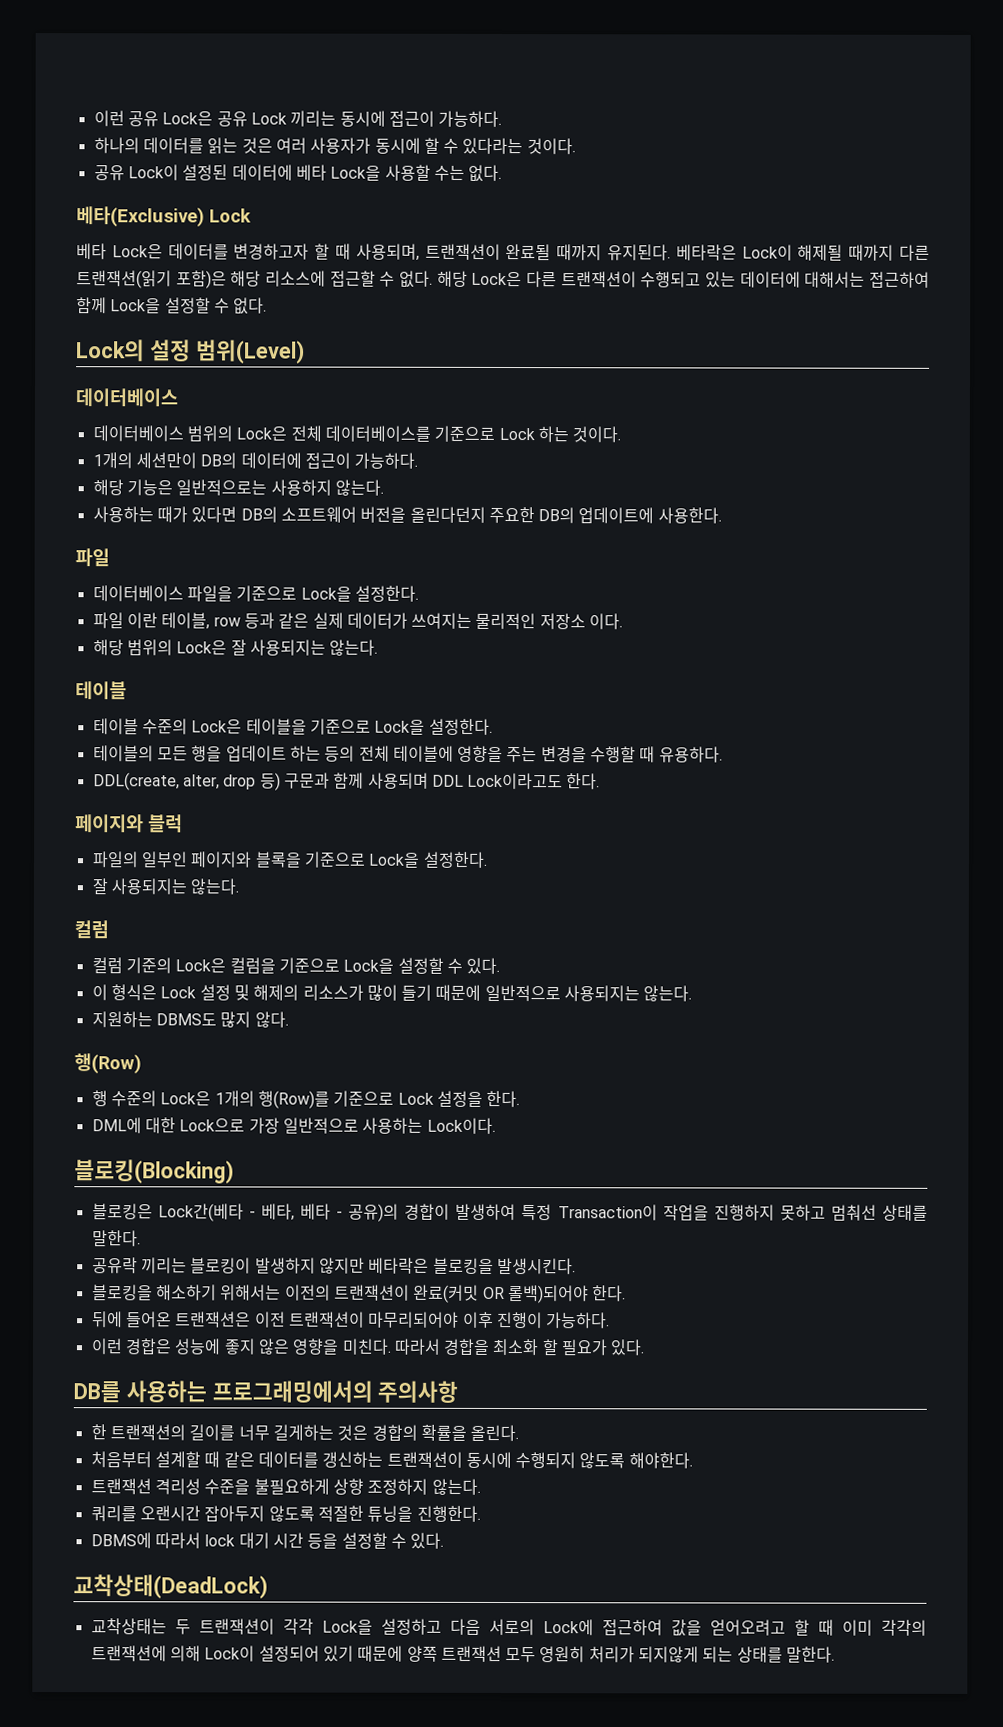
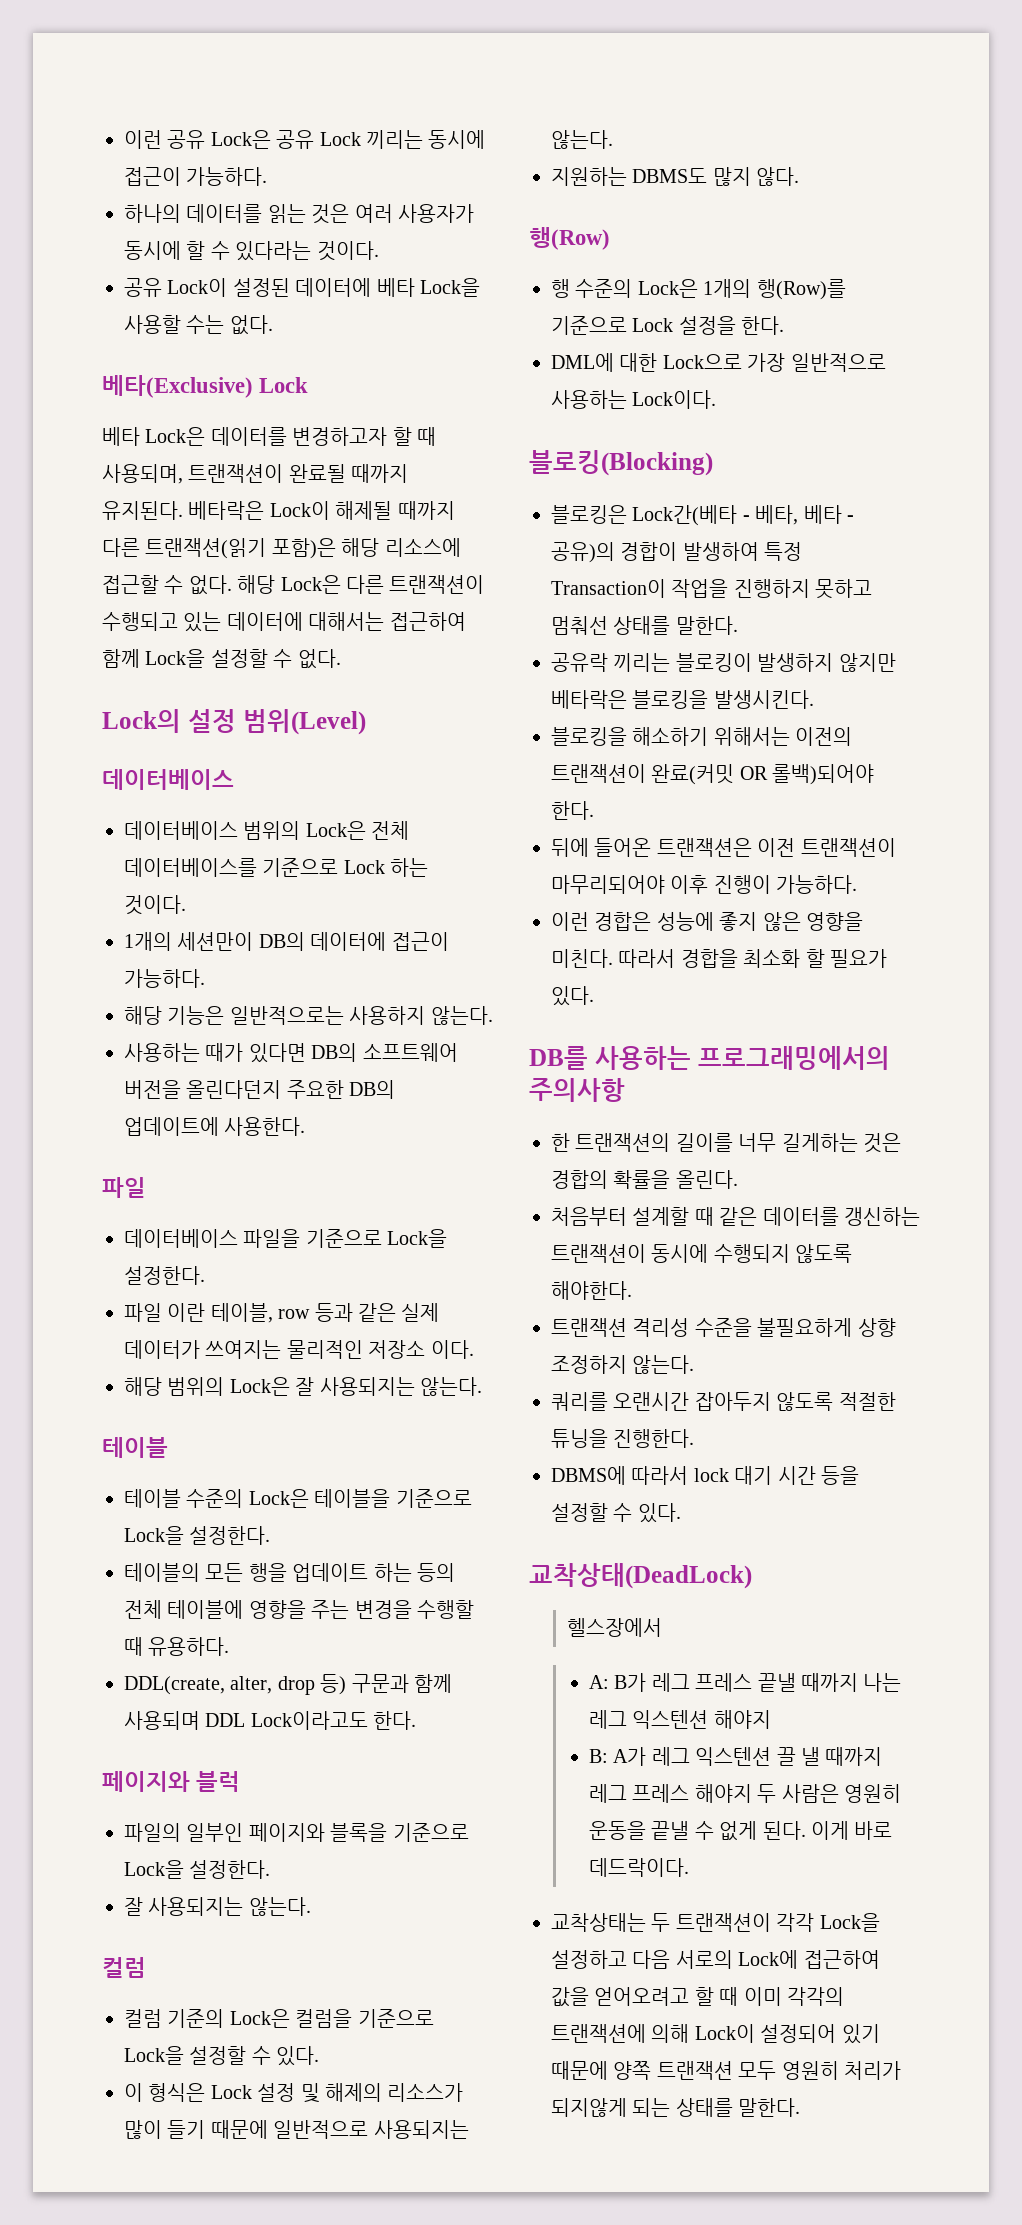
(268, 1586) none -> [567,1618,663,1637] [589,1673,902,1692] [589,1710,771,1729] [589,1747,883,1766] [589,1784,902,1803] [589,1821,893,1841] [589,1858,690,1877] // 헬스장에서 // A: B가 레그 프레스 끝낼 때까지 나는 레그 익스텐션 해야지 // B: A가 레그 익스텐션 끌 낼 때까지 레그 프레스 해야지 두 사람은 영원히 운동을 끝낼 수 없게 된다. 이게 바로 데드락이다.

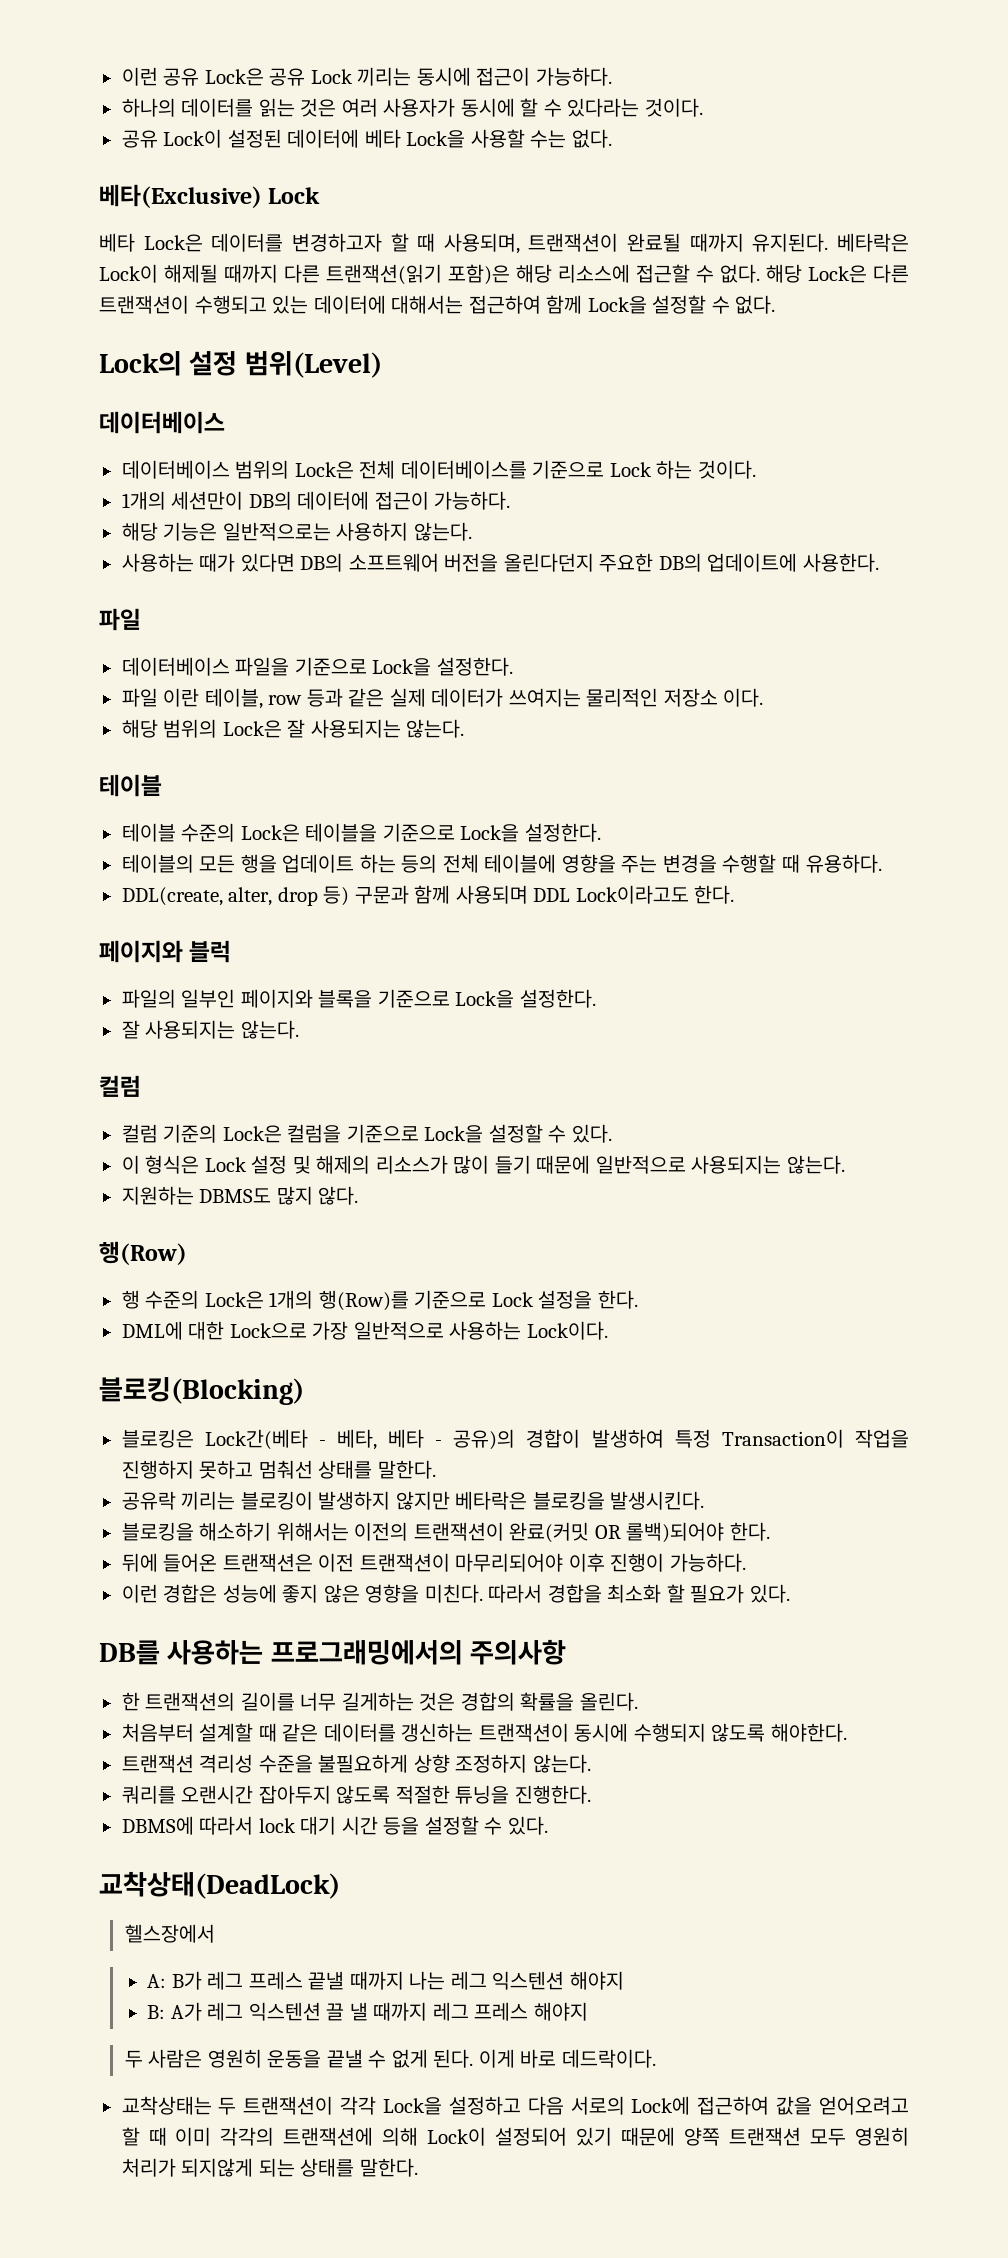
(752, 1793) none -> (589, 2011) //

